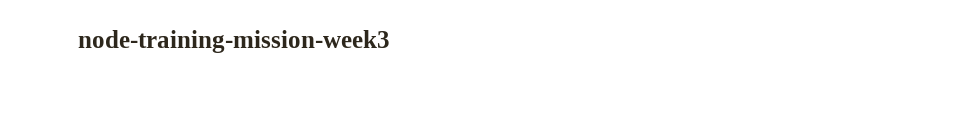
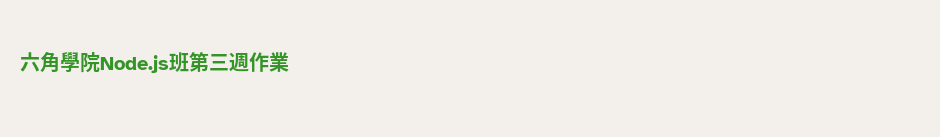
[78,30,390,53] node-training-mission-week3 -> [20,51,289,73] 六角學院Node.js班第三週作業

